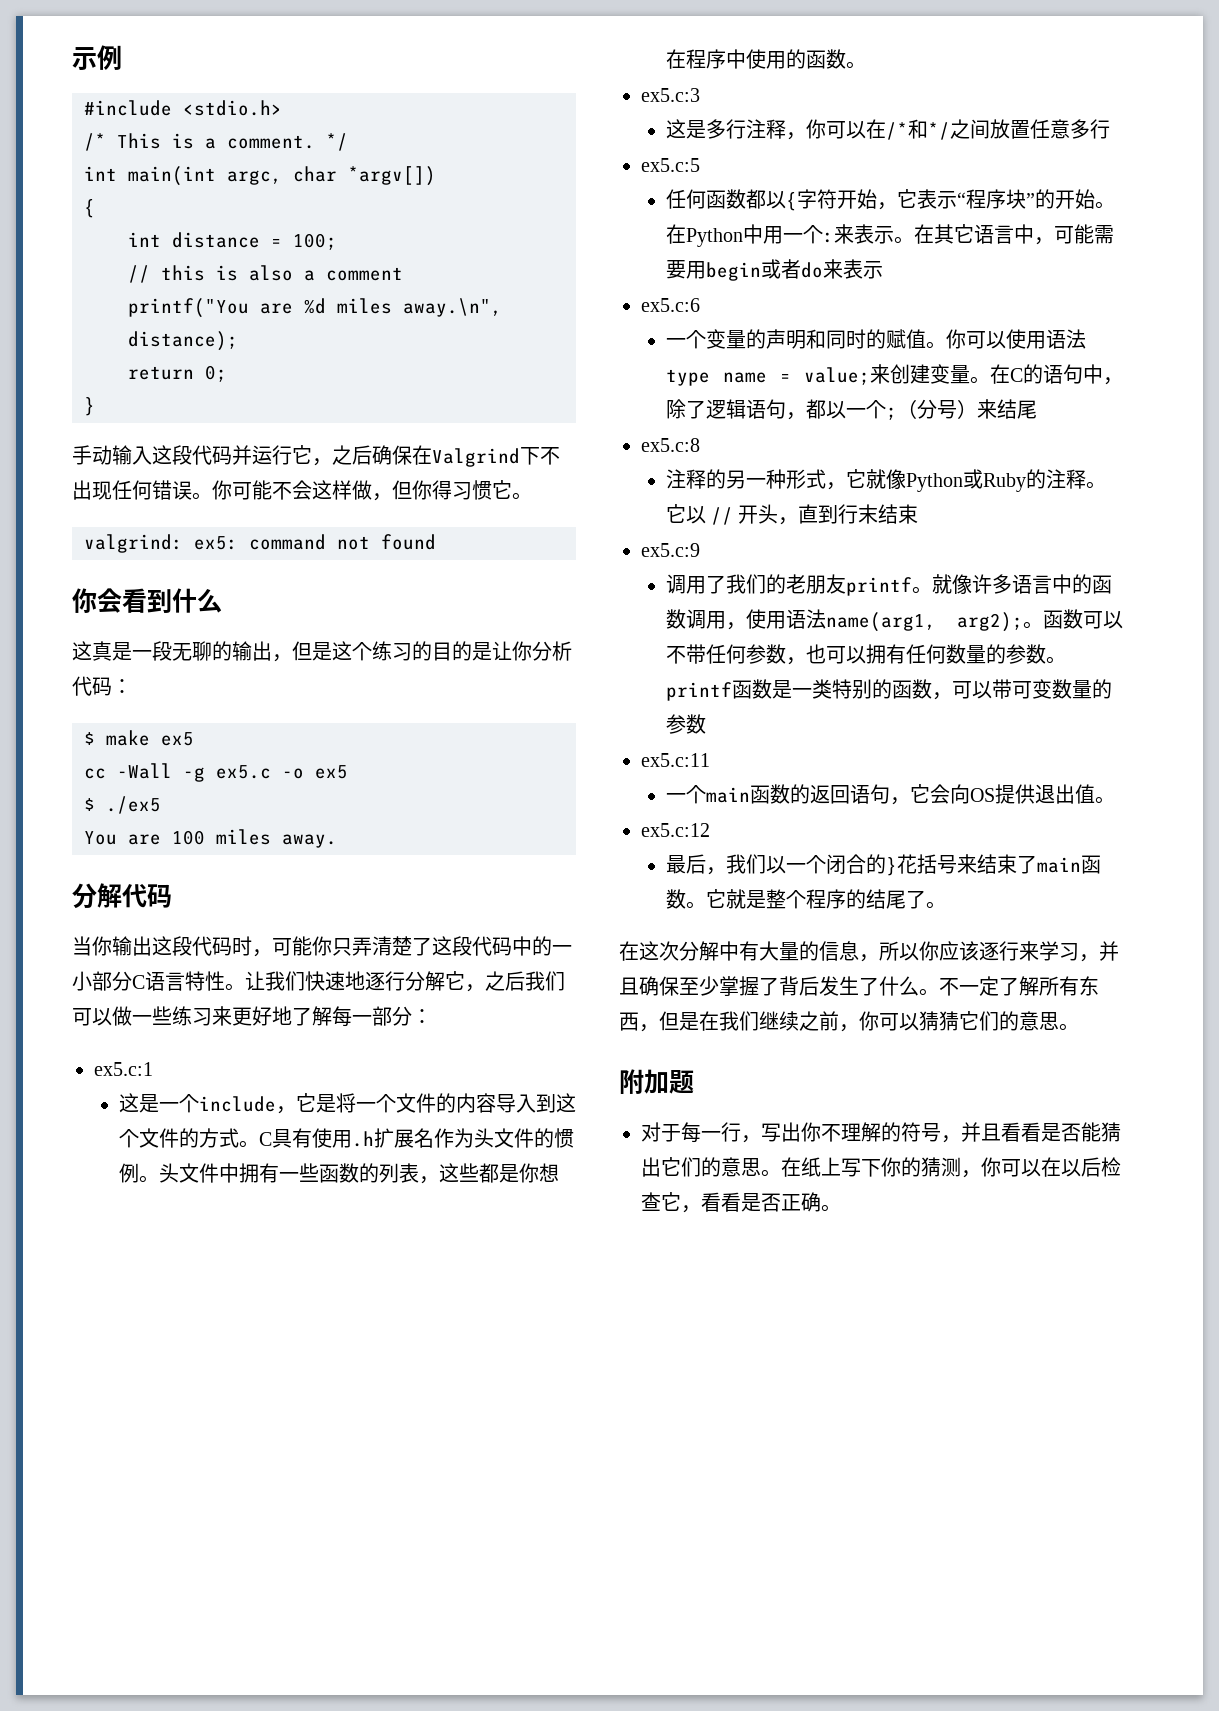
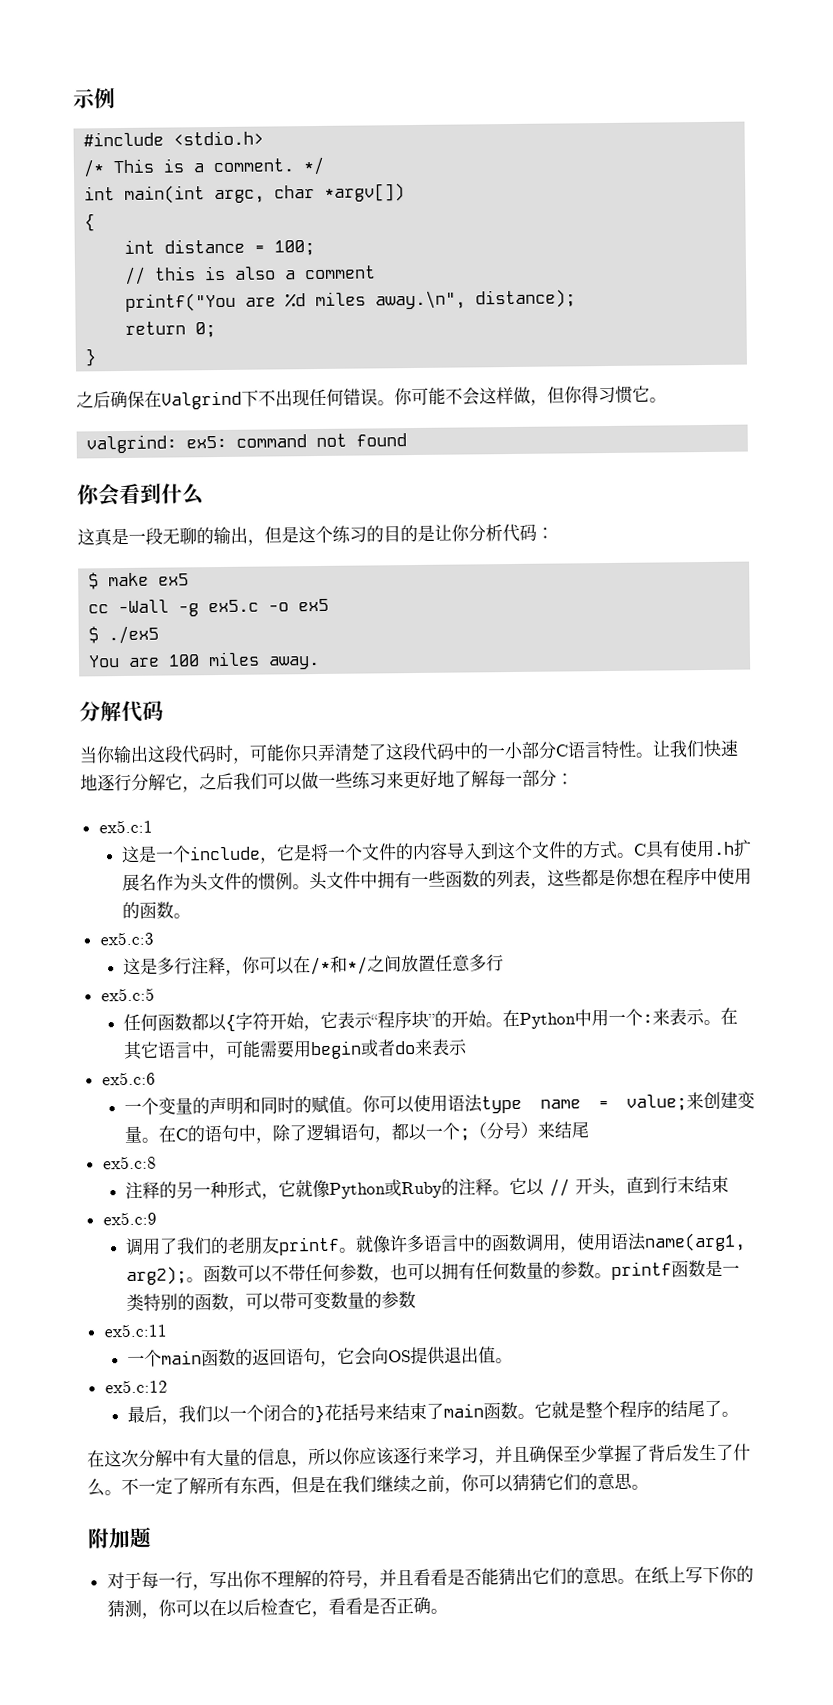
[72,445,332,466] 手动输入这段代码并运行它， -> (97, 357) none

